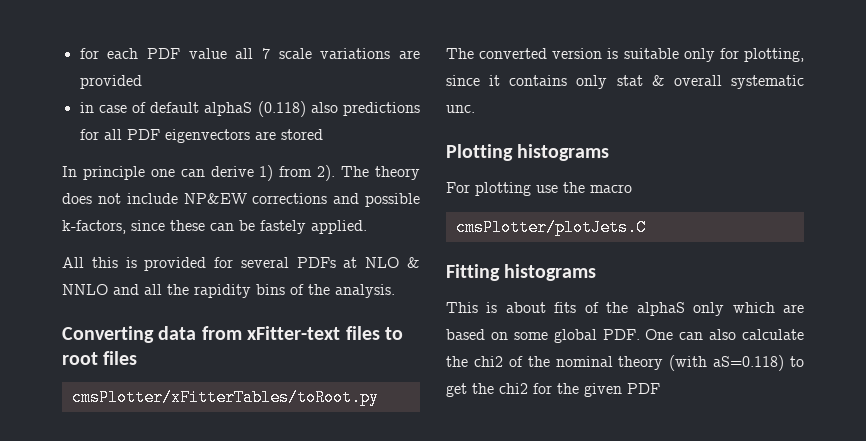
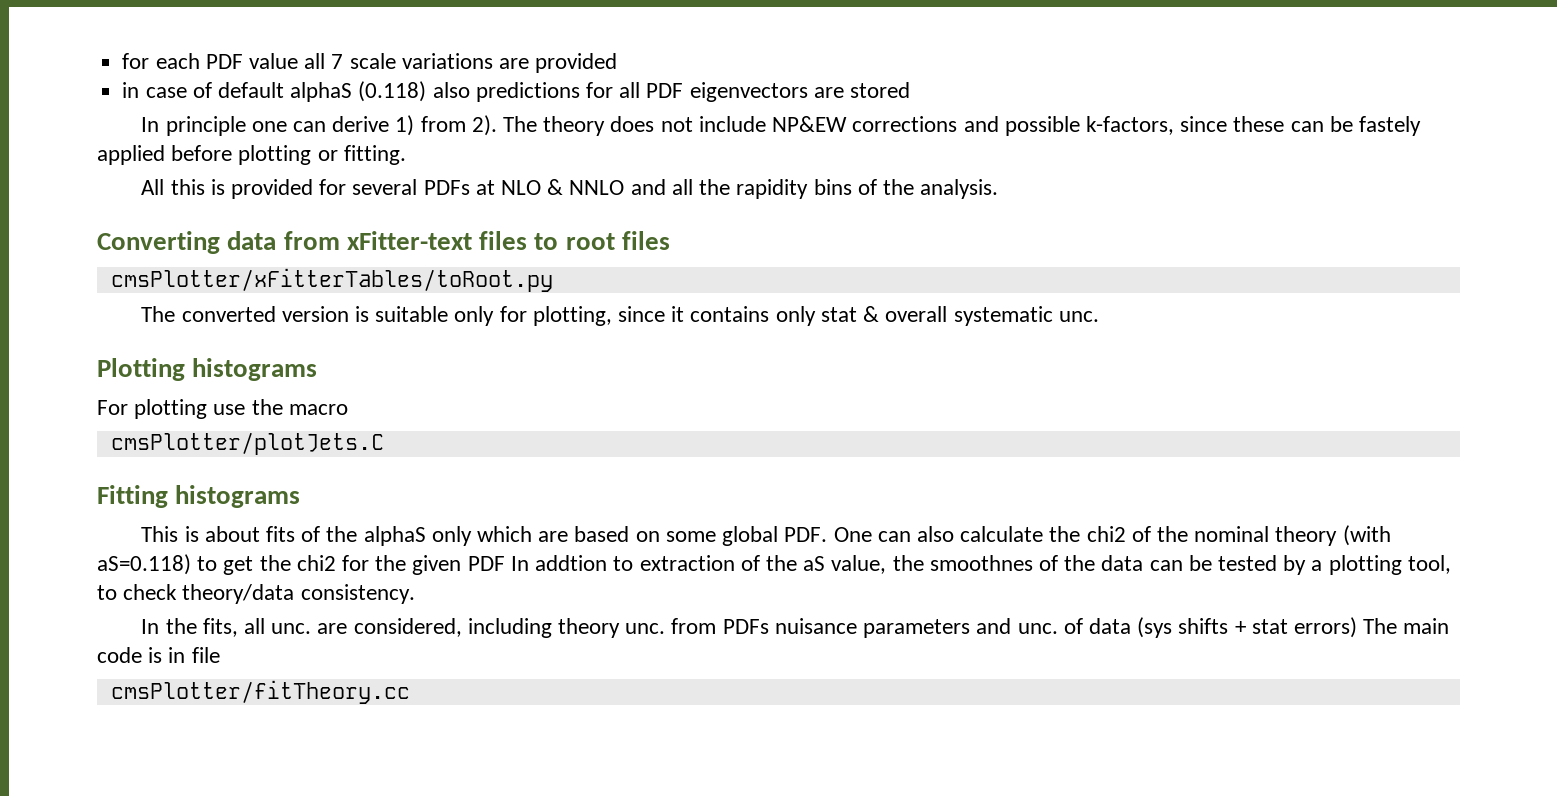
[311,220,367,234] applied. -> [97,145,406,165] applied before plotting or fitting.
(660, 388) none -> [510,555,1451,575] [97,584,415,604] [141,617,1450,638] [97,647,220,663] [110,680,410,704] In addtion to extraction of the aS value, the smoothnes of the data can be tested by a plotting tool, to check theory/data consistency. // In the fits, all unc. are considered, including theory unc. from PDFs nuisance parameters and unc. of data (sys shifts + stat errors) The main code is in file // cmsPlotter/fitTheory.cc

